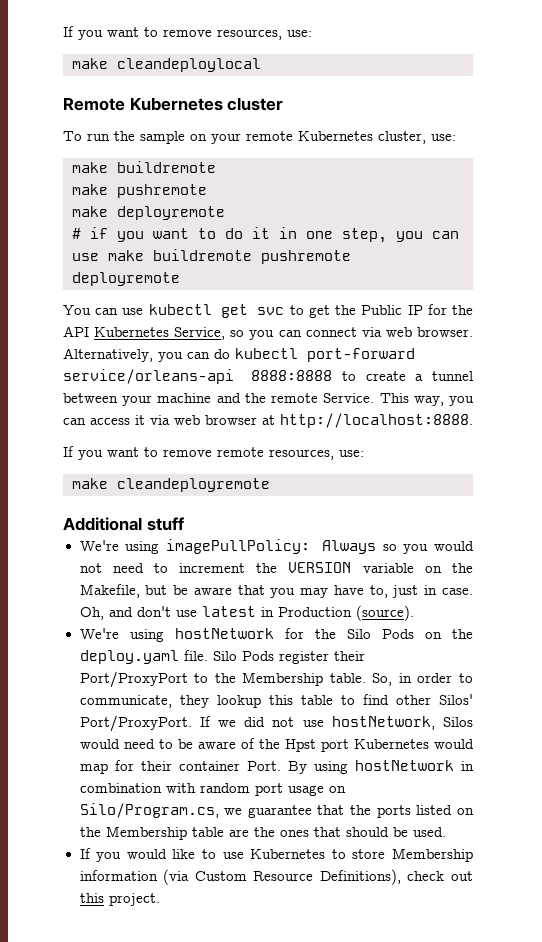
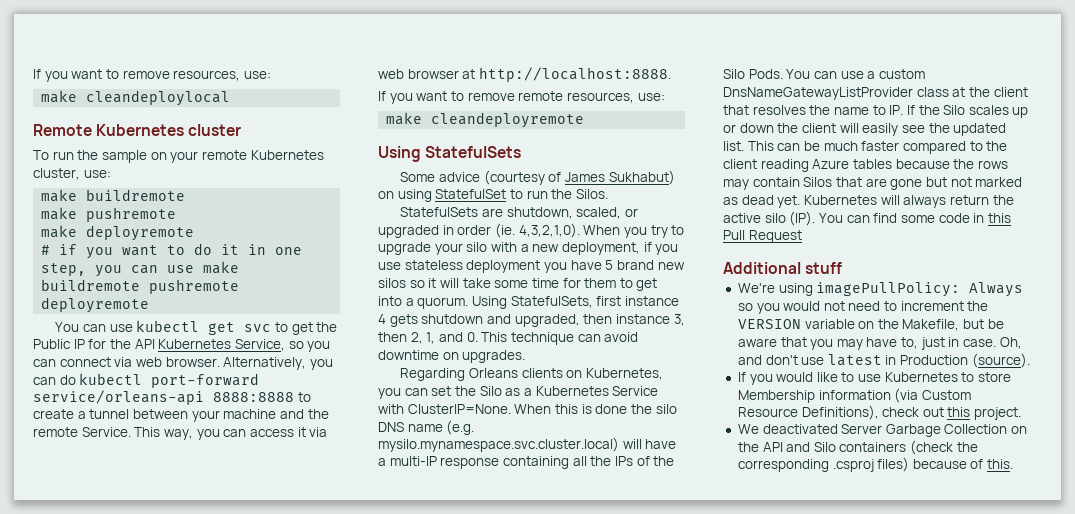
(270, 485) none -> [378,146,522,162] [400,170,675,185] [378,189,608,202] [400,207,639,219] [378,223,685,238] [378,242,679,255] [378,260,685,273] [378,278,658,291] [378,296,679,309] [378,314,685,327] [378,332,639,345] [378,350,526,363] [400,368,664,381] [378,386,659,399] [378,404,677,414] [378,420,475,435] [378,437,677,452] [378,456,675,469] [723,69,925,79] [723,87,1028,100] [723,105,1029,118] [723,123,1007,136] [723,141,1008,154] [723,159,1008,172] [723,177,1023,190] [723,195,1014,208] [723,211,1011,226] [723,230,802,243] // Using StatefulSets // Some advice (courtesy of James Sukhabut) on using StatefulSet to run the Silos. // StatefulSets are shutdown, scaled, or upgraded in order (ie. 4,3,2,1,0). When you try to upgrade your silo with a new deployment, if you use stateless deployment you have 5 brand new silos so it will take some time for them to get into a quorum. Using StatefulSets, first instance 4 gets shutdown and upgraded, then instance 3, then 2, 1, and 0. This technique can avoid downtime on upgrades. // Regarding Orleans clients on Kubernetes, you can set the Silo as a Kubernetes Service with ClusterIP=None. When this is done the silo DNS name (e.g. mysilo.mynamespace.svc.cluster.local) will have a multi-IP response containing all the IPs of the Silo Pods. You can use a custom DnsNameGatewayListProvider class at the client that resolves the name to IP. If the Silo scales up or down the client will easily see the updated list. This can be much faster compared to the client reading Azure tables because the rows may contain Silos that are gone but not marked as dead yet. Kubernetes will always return the active silo (IP). You can find some code in this Pull Request
[79,628,473,642] [79,650,365,664] [79,671,473,688] [79,694,473,708] [79,715,474,732] [79,738,475,752] [79,760,474,774] [79,783,346,796] [79,803,475,818] [79,826,446,840] // We're using hostNetwork for the Silo Pods on the deploy.yaml file. Silo Pods register their Port/ProxyPort to the Membership table. So, in order to communicate, they lookup this table to find other Silos' Port/ProxyPort. If we did not use hostNetwork, Silos would need to be aware of the Hpst port Kubernetes would map for their container Port. By using hostNetwork in combination with random port usage on Silo/Program.cs, we guarantee that the ports listed on the Membership table are the ones that should be used. -> (1030, 360) none
(160, 899) none -> [737,424,1028,437] [737,440,978,455] [737,457,1014,472] // We deactivated Server Garbage Collection on the API and Silo containers (check the corresponding .csproj files) because of this.

